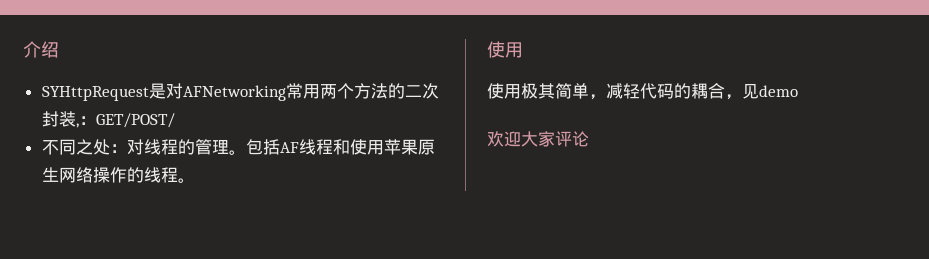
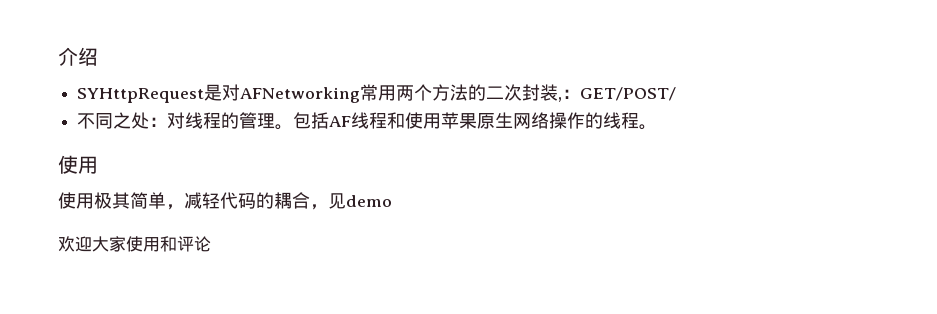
(555, 139) none -> [126,236,177,252] 使用和

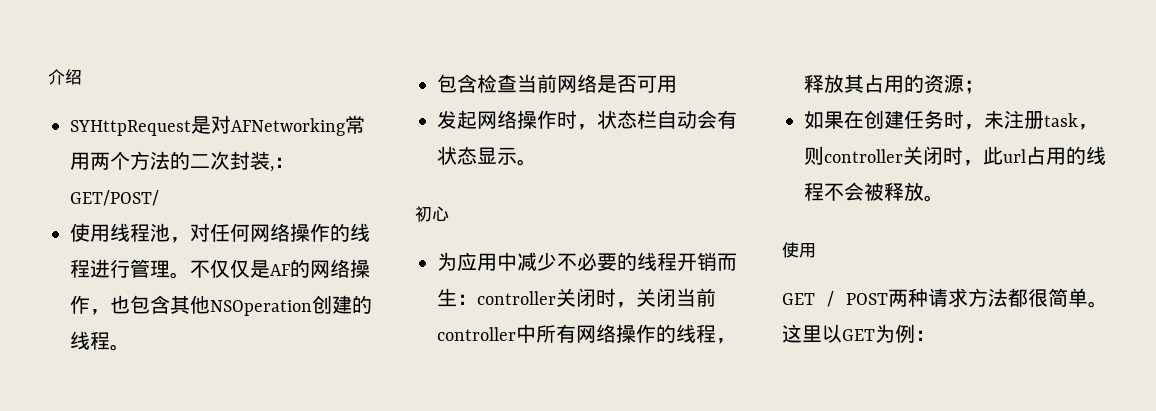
[77,112,658,130] [58,155,98,174] [58,192,392,210] [58,236,211,252] 不同之处：对线程的管理。包括AF线程和使用苹果原生网络操作的线程。 // 使用 // 使用极其简单，减轻代码的耦合，见demo // 欢迎大家使用和评论 -> [70,223,370,243] [70,259,370,279] [70,295,372,316] [70,331,130,351] [437,74,677,93] [437,110,737,130] [437,146,537,166] [415,206,449,222] [437,252,737,271] [437,288,716,308] [437,324,736,344] [804,74,984,94] [804,110,1098,130] [804,146,1106,166] [804,182,944,202] [782,242,816,258] [782,288,1108,308] [782,324,935,343] 使用线程池，对任何网络操作的线程进行管理。不仅仅是AF的网络操作，也包含其他NSOperation创建的线程。 // 包含检查当前网络是否可用 // 发起网络操作时，状态栏自动会有状态显示。 // 初心 // 为应用中减少不必要的线程开销而生：controller关闭时，关闭当前controller中所有网络操作的线程，释放其占用的资源； // 如果在创建任务时，未注册task，则controller关闭时，此url占用的线程不会被释放。 // 使用 // GET / POST两种请求方法都很简单。这里以GET为例：

